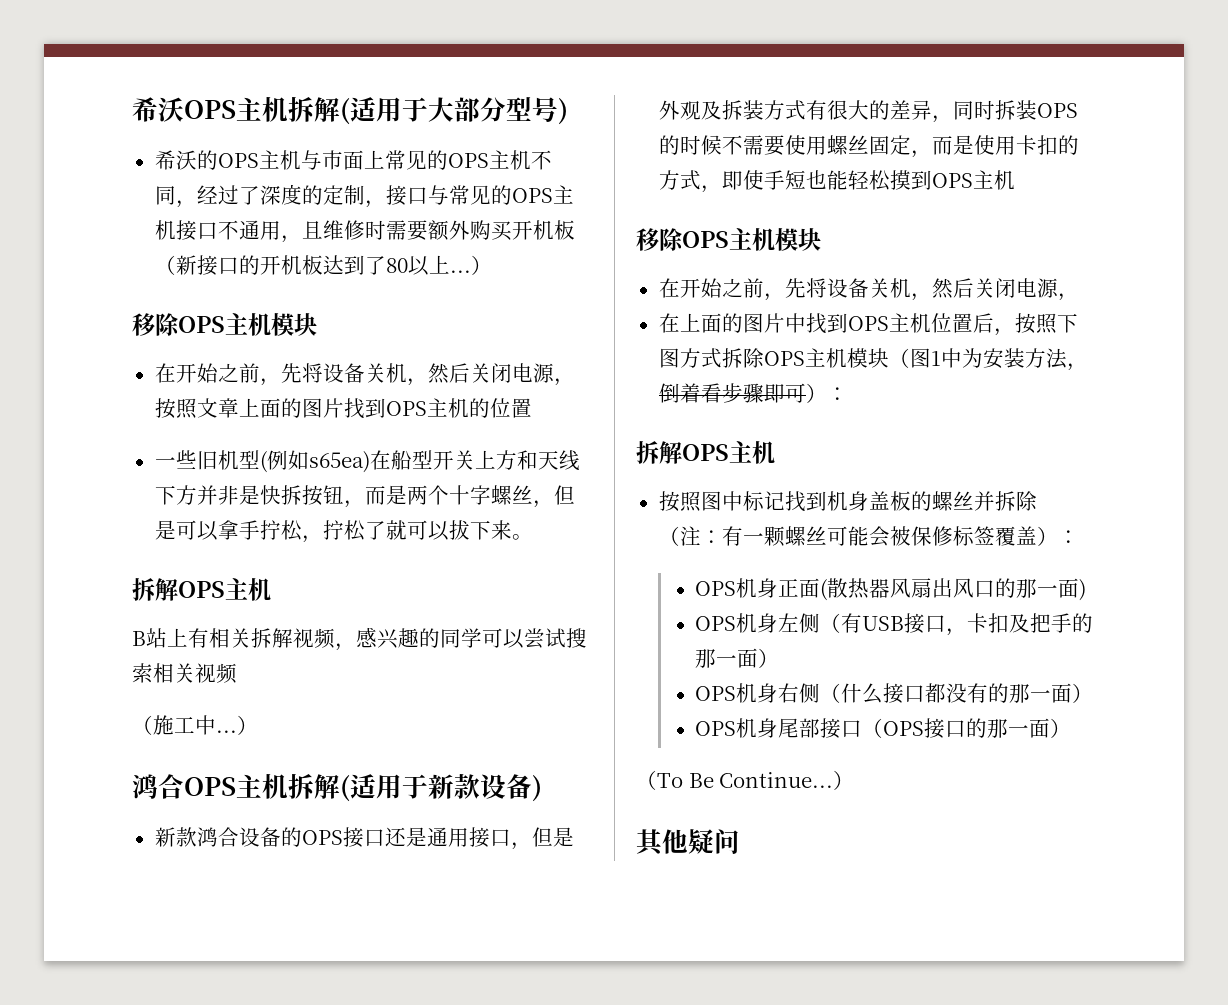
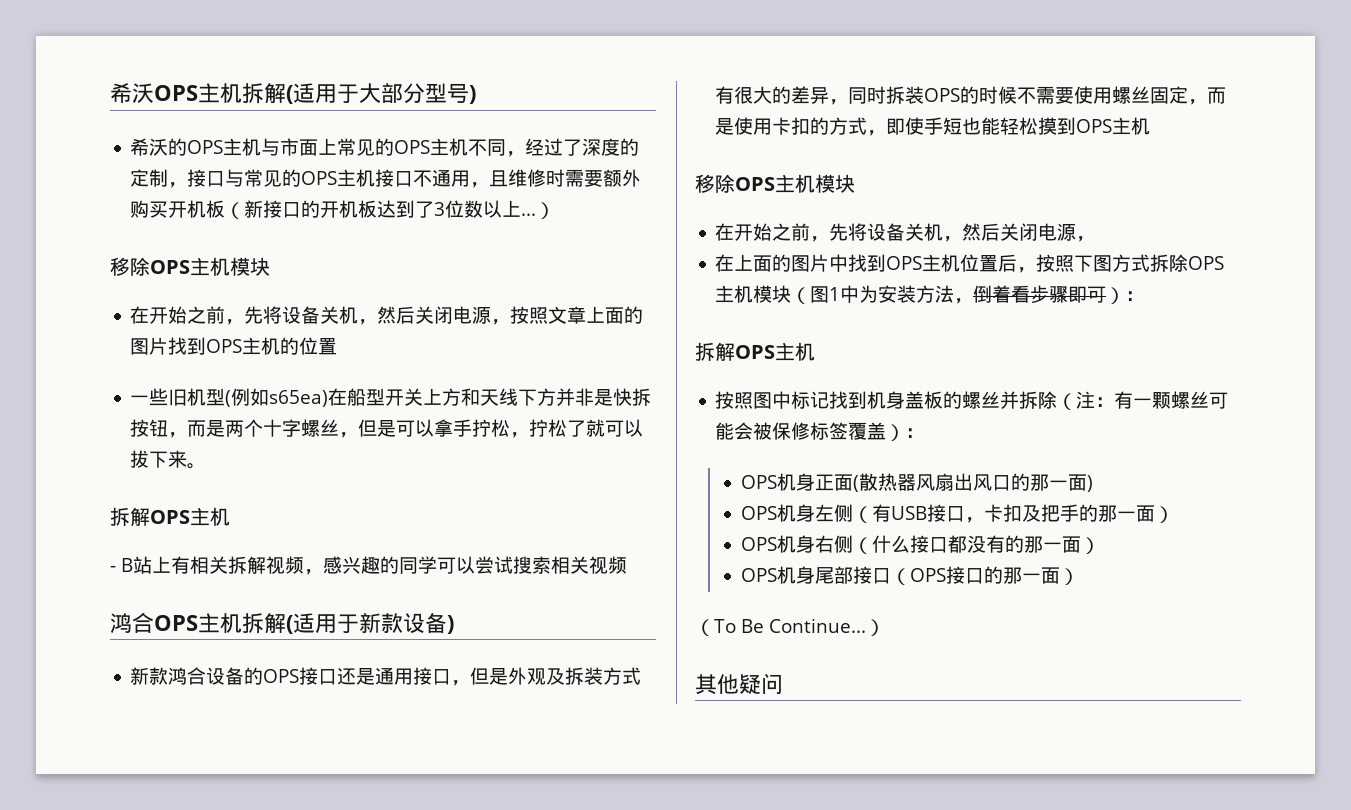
[385,258,408,273] 80 -> [434,200,484,218] 3位数
(271, 589) none -> [110,566,116,572] -
[132,715,258,735] // （施工中...） -> (627, 565) none

